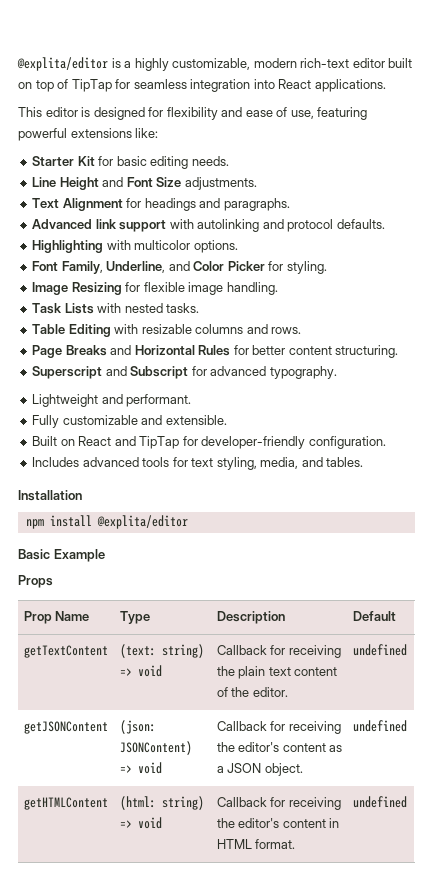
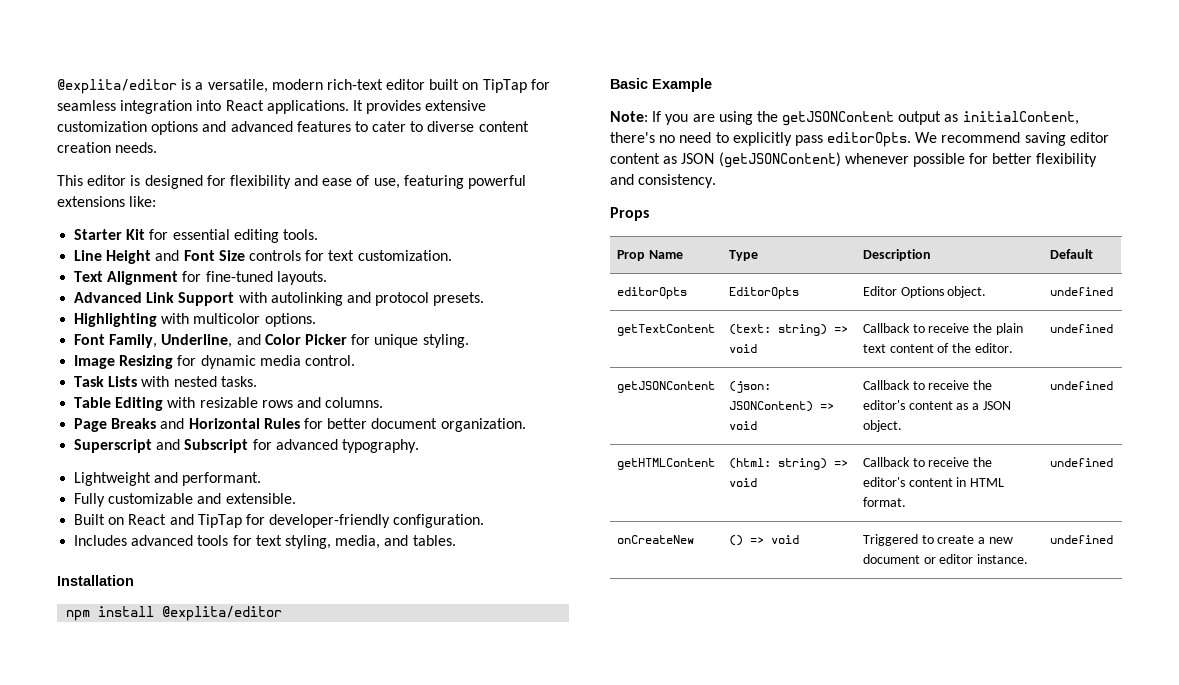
[134,58,251,71] highly customizable, -> [207,79,268,93] versatile,
[35,79,69,92] top of -> (479, 86) none
(386, 85) none -> [352,100,487,114] [57,121,529,135] [57,142,158,153] It provides extensive customization options and advanced features to cater to diverse content creation needs.
[116,156,229,169] basic editing needs. -> [172,229,318,243] essential editing tools.
[184,177,257,190] adjustments. -> [248,250,452,261] controls for text customization.
[144,198,290,211] headings and paragraphs. -> [205,271,327,285] fine-tuned layouts.
[95,219,167,232] link support -> [146,292,235,306] Link Support
[336,219,385,229] defaults. -> [433,292,485,306] presets.
(284, 266) none -> [374,334,419,348] unique
[143,282,278,295] flexible image handling. -> [200,355,355,369] dynamic media control.
[195,324,302,334] columns and rows. -> [261,397,384,408] rows and columns.
[288,345,399,358] content structuring. -> [371,418,526,432] document organization.
(105, 555) none -> [610,111,1079,126] [610,132,1109,147] [610,152,1098,168] [610,174,717,188] // Note: If you are using the getJSONContent output as initialContent, there's no need to explicitly pass editorOpts. We recommend saving editor content as JSON (getJSONContent) whenever possible for better flexibility and consistency.
(396, 616) none -> [616,287,687,299] [728,287,799,299] [862,286,987,298] [1049,287,1113,296] // editorOpts | EditorOpts | Editor Options object. | undefined
[270,645,341,658] for receiving -> [912,323,970,333] to receive
[270,721,341,734] for receiving -> [912,380,970,390] to receive
[270,797,341,810] for receiving -> [912,457,970,467] to receive
(407, 802) none -> [616,535,694,544] [728,535,799,546] [862,534,1013,546] [862,554,1029,564] [1049,535,1113,544] // onCreateNew | () => void | Triggered to create a new document or editor instance. | undefined

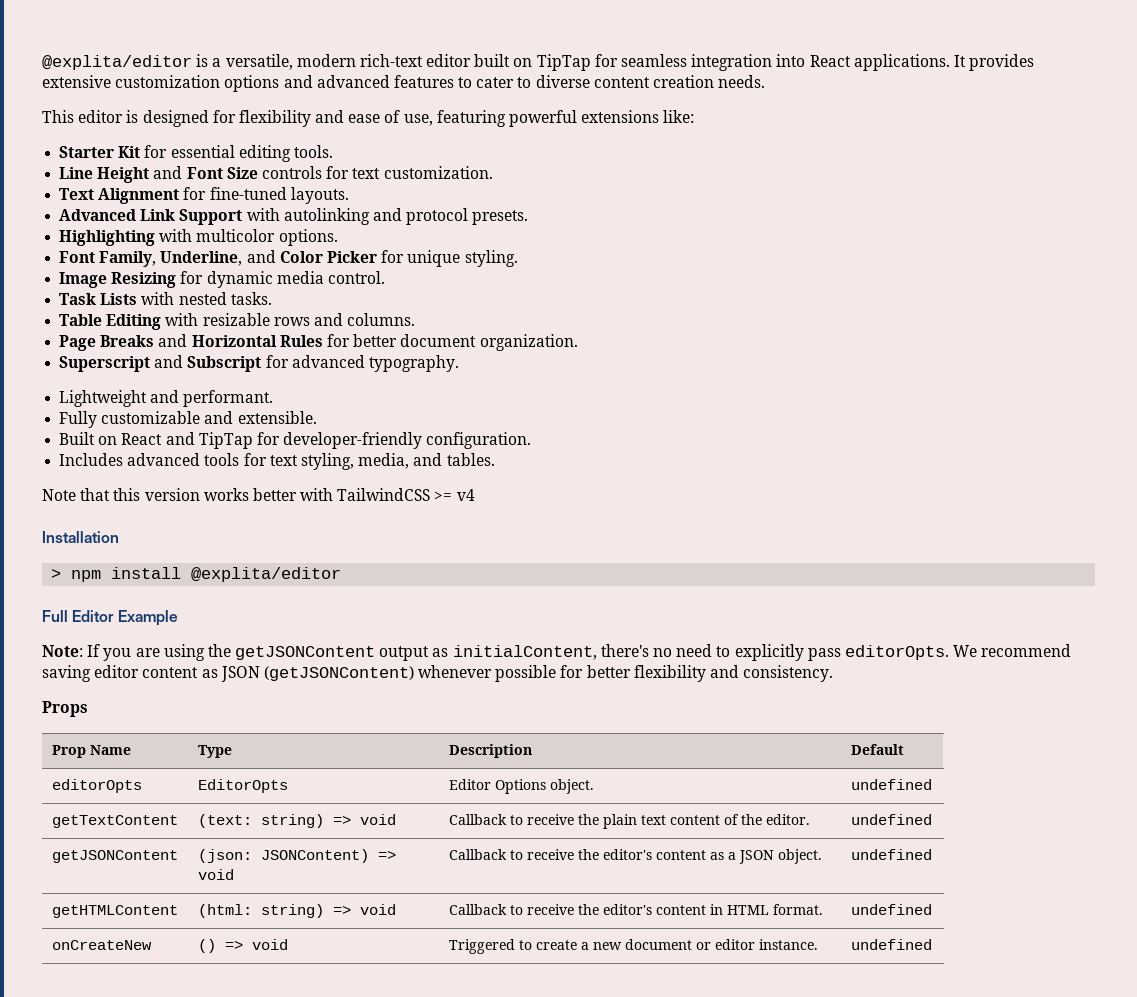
(456, 540) none -> [42,488,475,501] // Note that this version works better with TailwindCSS >= v4
(134, 580) none -> [51,569,62,579] >
[610,78,648,89] Basic -> [42,610,115,622] Full Editor

